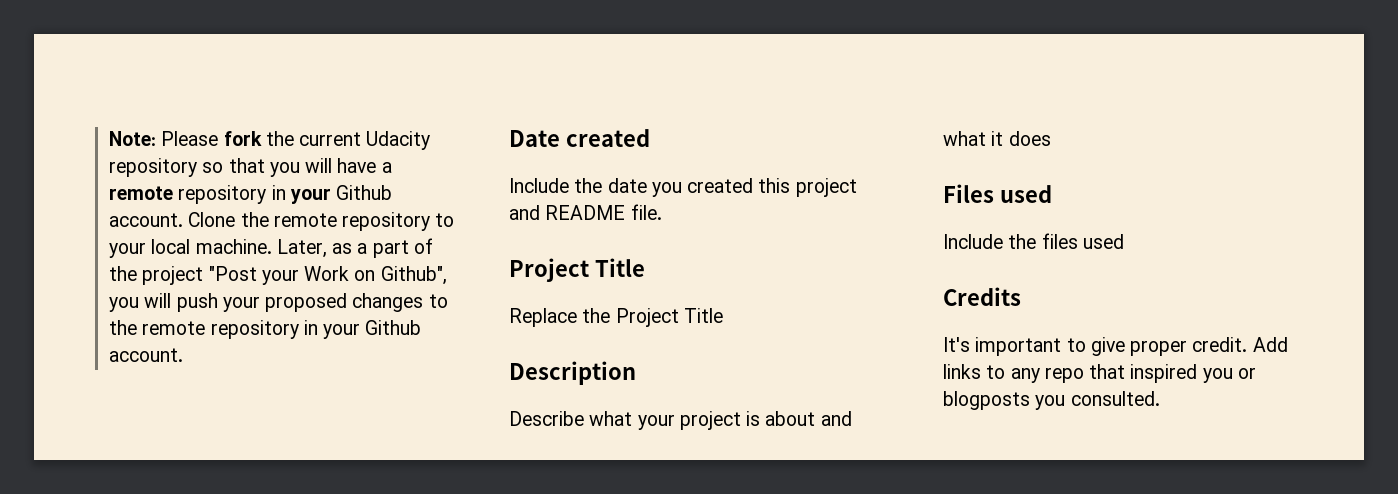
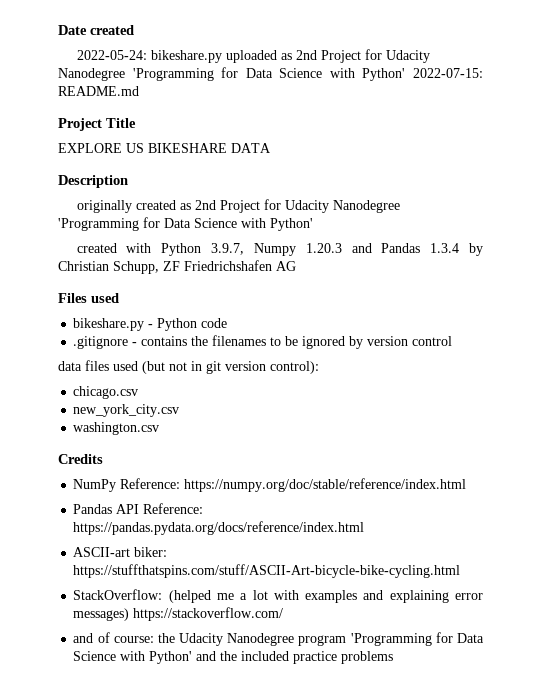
[109,131,431,150] [109,158,392,177] [109,185,393,204] [109,212,455,231] [109,238,433,258] [109,266,447,285] [109,293,448,312] [109,320,422,339] [109,348,184,362] [509,129,650,147] [509,178,857,197] [509,204,662,220] [509,258,645,282] [509,308,723,327] [509,361,636,385] [509,411,852,430] [943,131,1051,146] [943,184,1052,203] [943,233,1124,249] [943,287,1021,306] [943,337,1288,356] [943,364,1256,383] [943,391,1160,410] Note: Please fork the current Udacity repository so that you will have a remote repository in your Github account. Clone the remote repository to your local machine. Later, as a part of the project "Post your Work on Github", you will push your proposed changes to the remote repository in your Github account. // Date created // Include the date you created this project and README file. // Project Title // Replace the Project Title // Description // Describe what your project is about and what it does // Files used // Include the files used // Credits // It's important to give proper credit. Add links to any repo that inspired you or blogposts you consulted. -> [58,25,134,35] [76,49,430,63] [58,67,483,81] [58,86,139,96] [58,118,136,131] [58,143,271,153] [58,175,128,188] [76,199,400,213] [58,217,313,231] [76,243,483,256] [58,260,296,274] [58,293,119,303] [73,318,228,331] [73,335,453,349] [58,360,319,374] [73,386,139,399] [73,404,180,417] [73,422,160,435] [58,454,103,464] [73,478,467,492] [73,503,204,514] [73,521,365,535] [73,547,168,557] [73,564,461,578] [73,589,483,603] [73,607,284,621] [73,632,485,646] [73,651,394,664] Date created // 2022-05-24: bikeshare.py uploaded as 2nd Project for Udacity Nanodegree 'Programming for Data Science with Python' 2022-07-15: README.md // Project Title // EXPLORE US BIKESHARE DATA // Description // originally created as 2nd Project for Udacity Nanodegree 'Programming for Data Science with Python' // created with Python 3.9.7, Numpy 1.20.3 and Pandas 1.3.4 by Christian Schupp, ZF Friedrichshafen AG // Files used // bikeshare.py - Python code // .gitignore - contains the filenames to be ignored by version control // data files used (but not in git version control): // chicago.csv // new_york_city.csv // washington.csv // Credits // NumPy Reference: https://numpy.org/doc/stable/reference/index.html // Pandas API Reference: https://pandas.pydata.org/docs/reference/index.html // ASCII-art biker: https://stuffthatspins.com/stuff/ASCII-Art-bicycle-bike-cycling.html // StackOverflow: (helped me a lot with examples and explaining error messages) https://stackoverflow.com/ // and of course: the Udacity Nanodegree program 'Programming for Data Science with Python' and the included practice problems

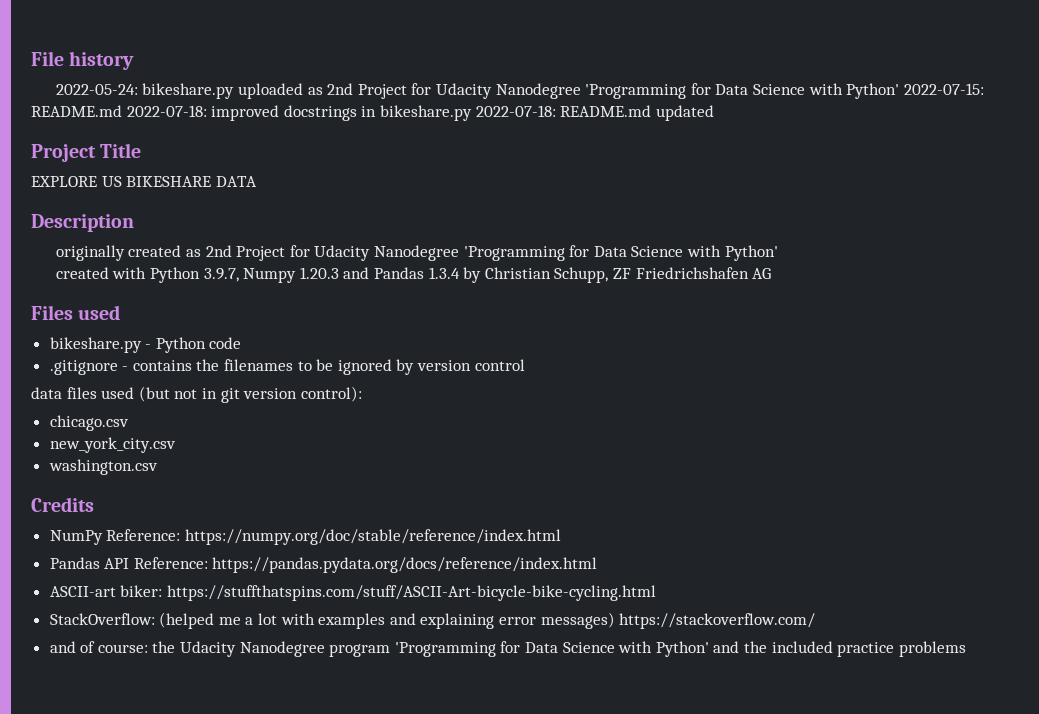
[58,25,134,35] Date created -> [31,51,135,70] File history
(139, 91) none -> [126,105,714,121] 2022-07-18: improved docstrings in bikeshare.py 2022-07-18: README.md updated

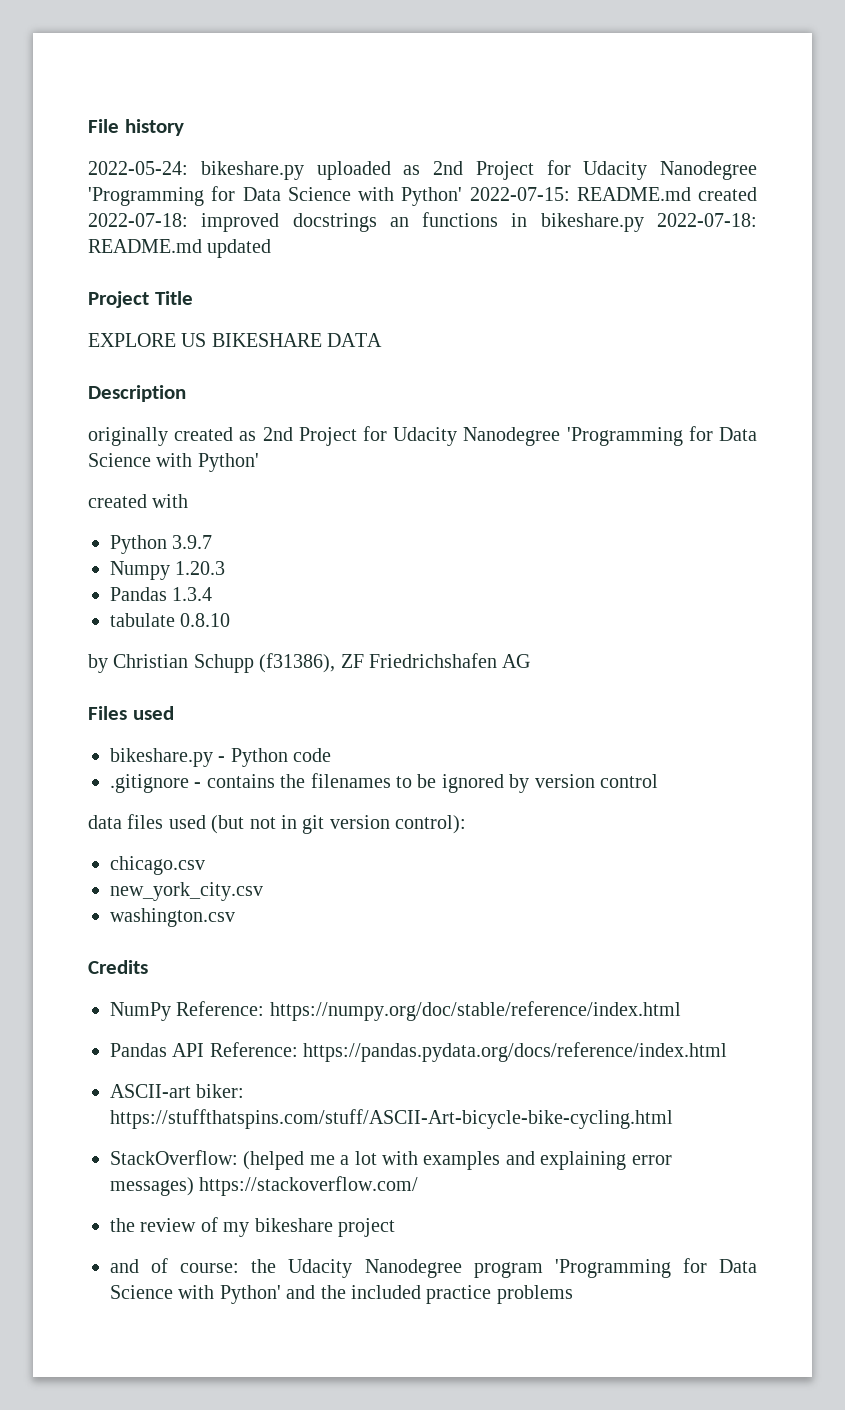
(122, 111) none -> [698,187,757,201] created
(357, 113) none -> [389,212,499,227] an functions
[150,267,239,283] Python 3.9.7, -> [110,535,213,554] // Python 3.9.7 //
[343,267,370,279] and -> (226, 568) //
[463,267,609,283] by Christian Schupp, -> [110,613,231,627] [88,653,336,673] // tabulate 0.8.10 // by Christian Schupp (f31386),
(816, 621) none -> [110,1217,395,1237] // the review of my bikeshare project

